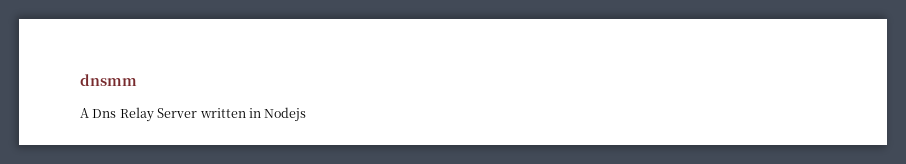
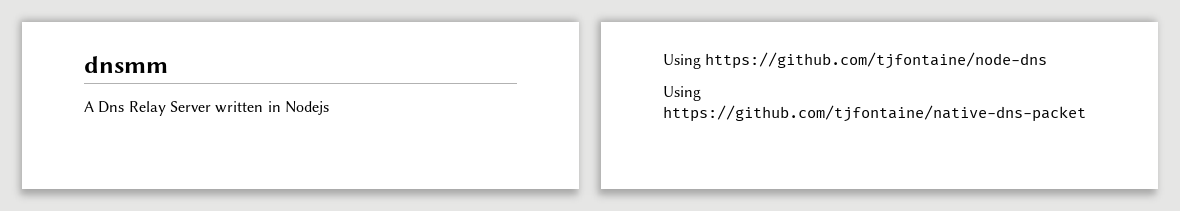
(307, 114) none -> [663,52,1048,69] [663,86,701,101] [663,105,1086,122] // Using https://github.com/tjfontaine/node-dns // Using https://github.com/tjfontaine/native-dns-packet

